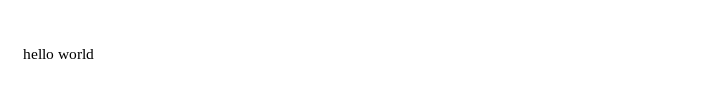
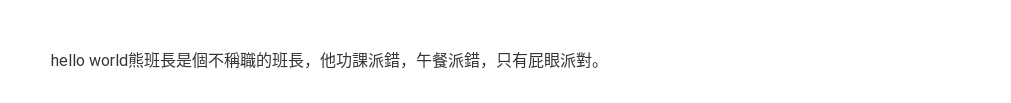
(95, 54) none -> [128,52,609,69] 熊班長是個不稱職的班長，他功課派錯，午餐派錯，只有屁眼派對。

